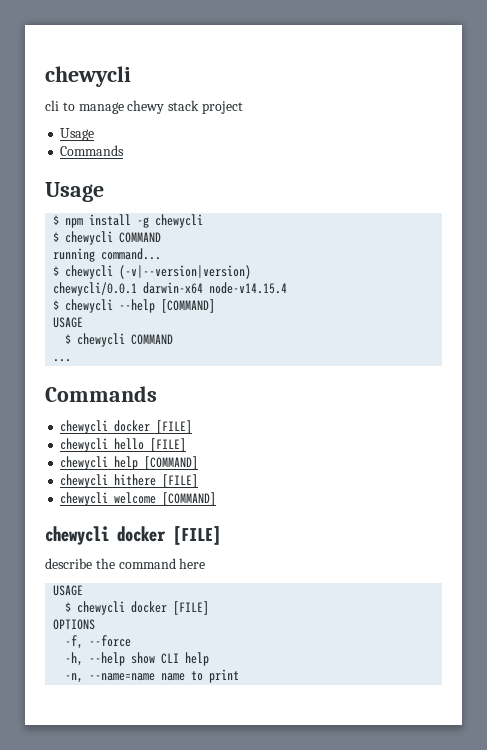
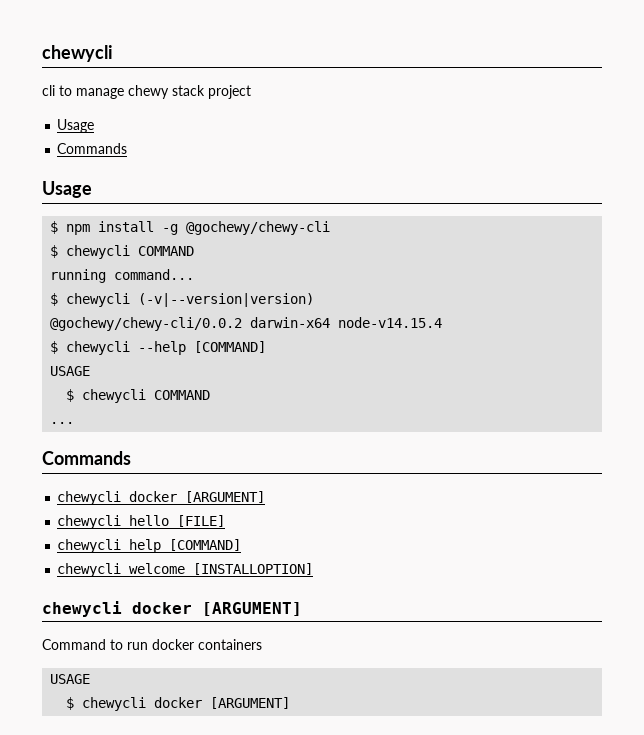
[155,214,204,228] chewycli -> [186,221,331,235] @gochewy/chewy-cli
[53,282,138,296] chewycli/0.0.1 -> [50,317,243,331] @gochewy/chewy-cli/0.0.2
[156,420,193,434] [FILE] -> [185,491,266,503] [ARGUMENT]
[60,474,199,488] // chewycli hithere [FILE] -> (242, 545) none
[162,492,217,506] [45,526,221,545] [45,558,206,569] [53,585,84,596] [65,601,210,615] [53,619,96,630] [65,635,132,649] [65,652,210,666] [65,669,240,683] [COMMAND] // chewycli docker [FILE] // describe the command here // USAGE // $ chewycli docker [FILE] // OPTIONS // -f, --force // -h, --help show CLI help // -n, --name=name name to print -> [193,563,314,575] [42,601,302,617] [42,639,262,650] [50,674,91,684] [66,697,291,711] [INSTALLOPTION] // chewycli docker [ARGUMENT] // Command to run docker containers // USAGE // $ chewycli docker [ARGUMENT]

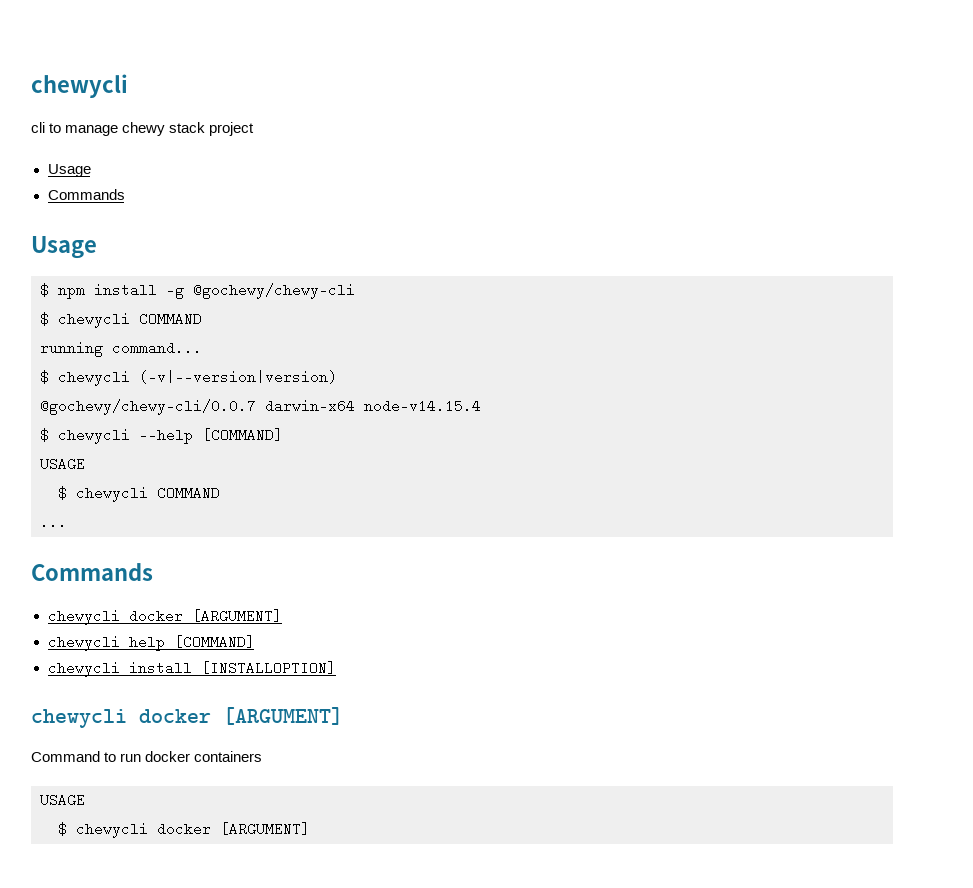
[50,317,243,331] @gochewy/chewy-cli/0.0.2 -> [40,399,256,415] @gochewy/chewy-cli/0.0.7
[57,515,226,529] // chewycli hello [FILE] -> (282, 616) none
[129,563,186,574] welcome -> [128,661,192,675] install

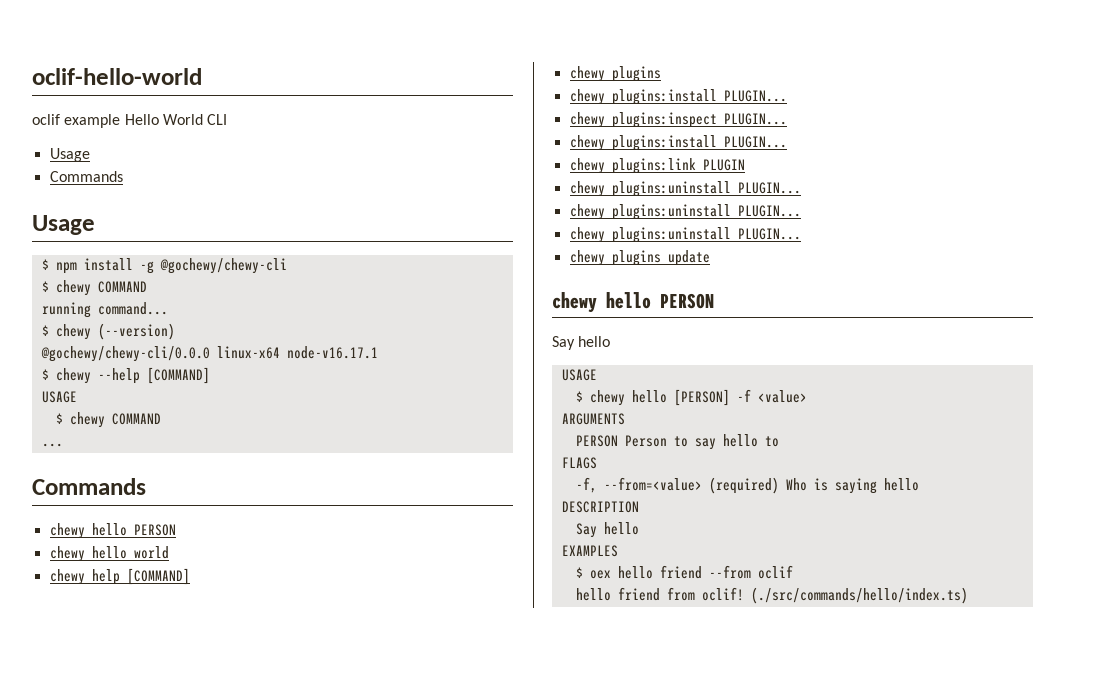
[31,74,128,98] [31,122,255,136] chewycli // cli to manage chewy stack project -> [32,68,202,85] [32,114,228,128] oclif-hello-world // oclif example Hello World CLI
[58,312,130,328] chewycli -> [55,280,91,296] chewy
[58,370,337,386] [40,399,481,415] [40,428,130,444] chewycli (-v|--version|version) // @gochewy/chewy-cli/0.0.7 darwin-x64 node-v14.15.4 // $ chewycli -> [55,323,175,340] [40,346,378,362] [41,368,91,384] chewy (--version) // @gochewy/chewy-cli/0.0.0 linux-x64 node-v16.17.1 // $ chewy
[76,486,148,502] chewycli -> [69,412,105,428] chewy
[47,609,282,625] [47,635,255,651] [47,661,336,677] [31,707,343,728] [31,751,263,762] [40,793,85,807] [58,822,310,838] chewycli docker [ARGUMENT] // chewycli help [COMMAND] // chewycli install [INSTALLOPTION] // chewycli docker [ARGUMENT] // Command to run docker containers // USAGE // $ chewycli docker [ARGUMENT] -> [49,523,176,539] [49,546,169,562] [49,568,190,585] [569,66,661,82] [569,89,787,105] [569,112,787,128] [569,135,787,151] [569,158,745,174] [569,181,801,197] [569,204,801,220] [569,227,801,243] [569,250,710,266] [552,292,714,313] [552,336,611,350] [561,369,597,381] [575,389,807,406] [561,413,625,425] [575,434,779,450] [561,457,597,469] [575,477,919,494] [561,501,639,513] [575,522,639,538] [561,545,618,557] [575,565,793,579] [575,587,968,604] chewy hello PERSON // chewy hello world // chewy help [COMMAND] // chewy plugins // chewy plugins:install PLUGIN... // chewy plugins:inspect PLUGIN... // chewy plugins:install PLUGIN... // chewy plugins:link PLUGIN // chewy plugins:uninstall PLUGIN... // chewy plugins:uninstall PLUGIN... // chewy plugins:uninstall PLUGIN... // chewy plugins update // chewy hello PERSON // Say hello // USAGE // $ chewy hello [PERSON] -f <value> // ARGUMENTS // PERSON Person to say hello to // FLAGS // -f, --from=<value> (required) Who is saying hello // DESCRIPTION // Say hello // EXAMPLES // $ oex hello friend --from oclif // hello friend from oclif! (./src/commands/hello/index.ts)

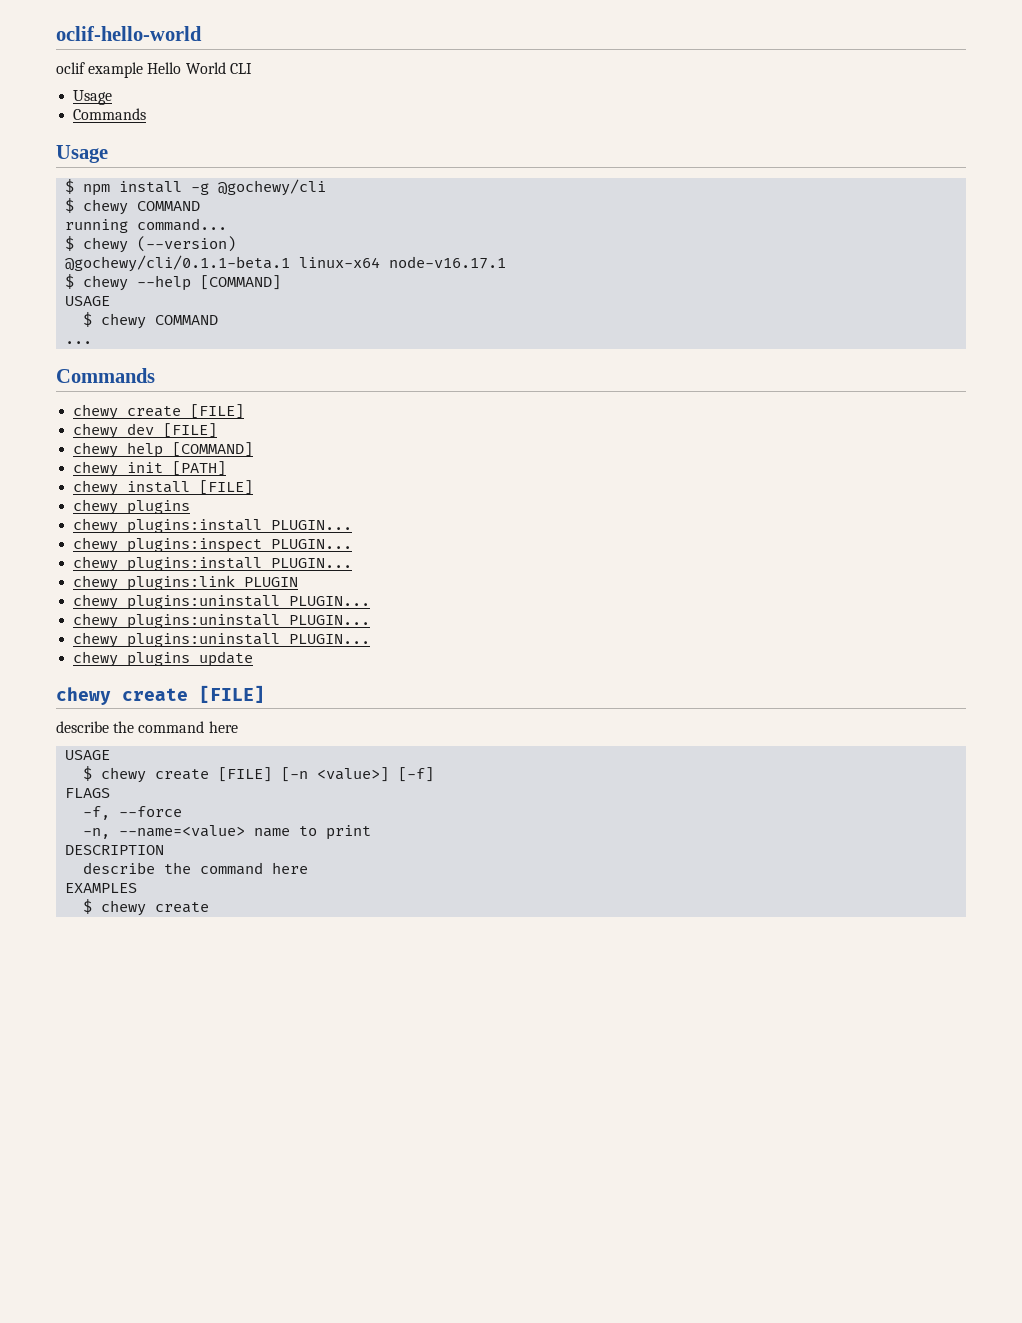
[159,258,287,274] @gochewy/chewy-cli -> [218,179,327,196] @gochewy/cli
[40,346,210,362] @gochewy/chewy-cli/0.0.0 -> [65,255,291,272] @gochewy/cli/0.1.1-beta.1
[91,523,176,536] [49,546,169,562] hello PERSON // chewy hello world -> [127,404,245,419] [73,423,218,439] create [FILE] // chewy dev [FILE]
(190, 576) none -> [73,461,227,477] [73,480,254,496] // chewy init [PATH] // chewy install [FILE]
[606,292,714,309] [552,336,611,350] [561,369,597,381] [575,389,807,406] [561,413,625,425] [575,434,779,450] [561,457,597,469] [575,477,919,494] [561,501,639,513] [575,522,639,538] [561,545,618,557] [575,565,793,579] [575,587,968,604] hello PERSON // Say hello // USAGE // $ chewy hello [PERSON] -f <value> // ARGUMENTS // PERSON Person to say hello to // FLAGS // -f, --from=<value> (required) Who is saying hello // DESCRIPTION // Say hello // EXAMPLES // $ oex hello friend --from oclif // hello friend from oclif! (./src/commands/hello/index.ts) -> [122,685,265,703] [56,721,238,733] [65,750,111,760] [83,766,435,783] [65,788,111,798] [83,806,183,820] [83,825,372,840] [65,845,165,855] [83,862,309,875] [65,883,138,893] [83,899,210,916] create [FILE] // describe the command here // USAGE // $ chewy create [FILE] [-n <value>] [-f] // FLAGS // -f, --force // -n, --name=<value> name to print // DESCRIPTION // describe the command here // EXAMPLES // $ chewy create

